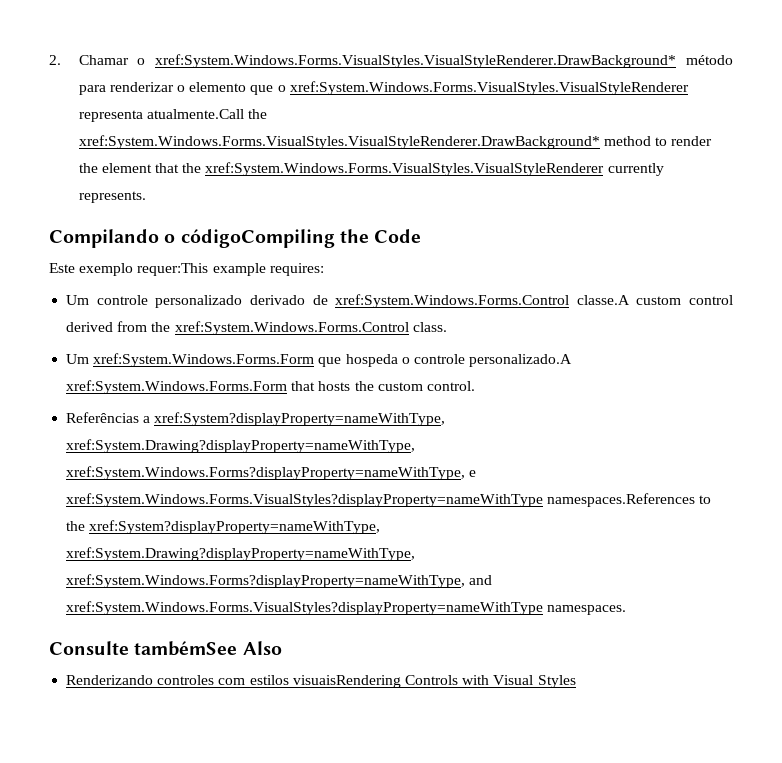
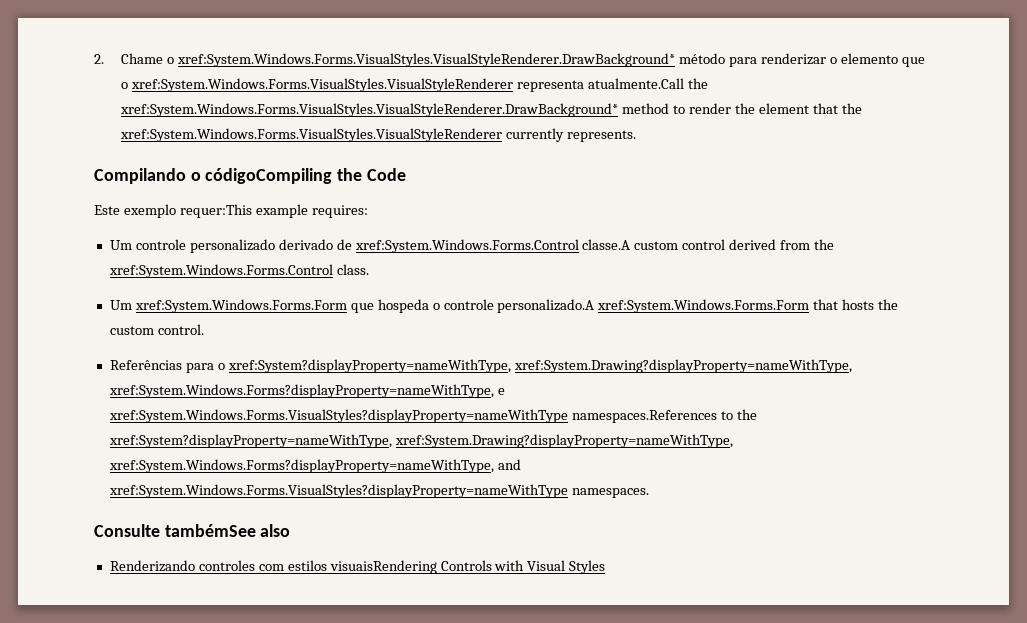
[78,55,129,65] Chamar -> [121,53,164,64] Chame
[143,416,151,423] a -> [185,363,225,373] para o
[242,641,282,655] Also -> [260,524,291,537] also

